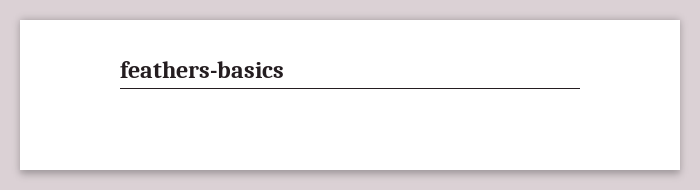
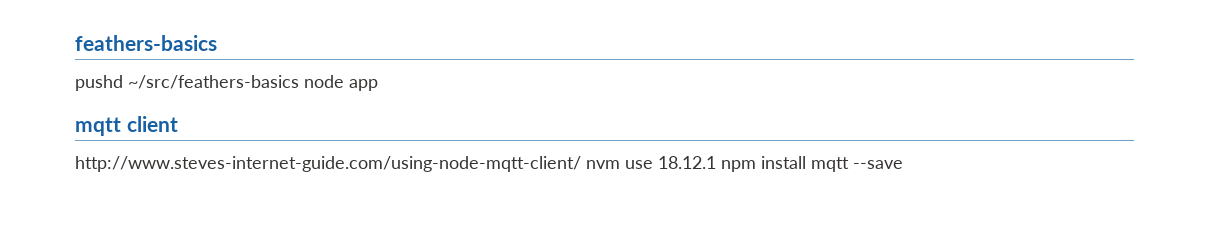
(284, 69) none -> [75,75,378,91] [75,116,178,136] [75,156,903,172] // pushd ~/src/feathers-basics node app // mqtt client // http://www.steves-internet-guide.com/using-node-mqtt-client/ nvm use 18.12.1 npm install mqtt --save

